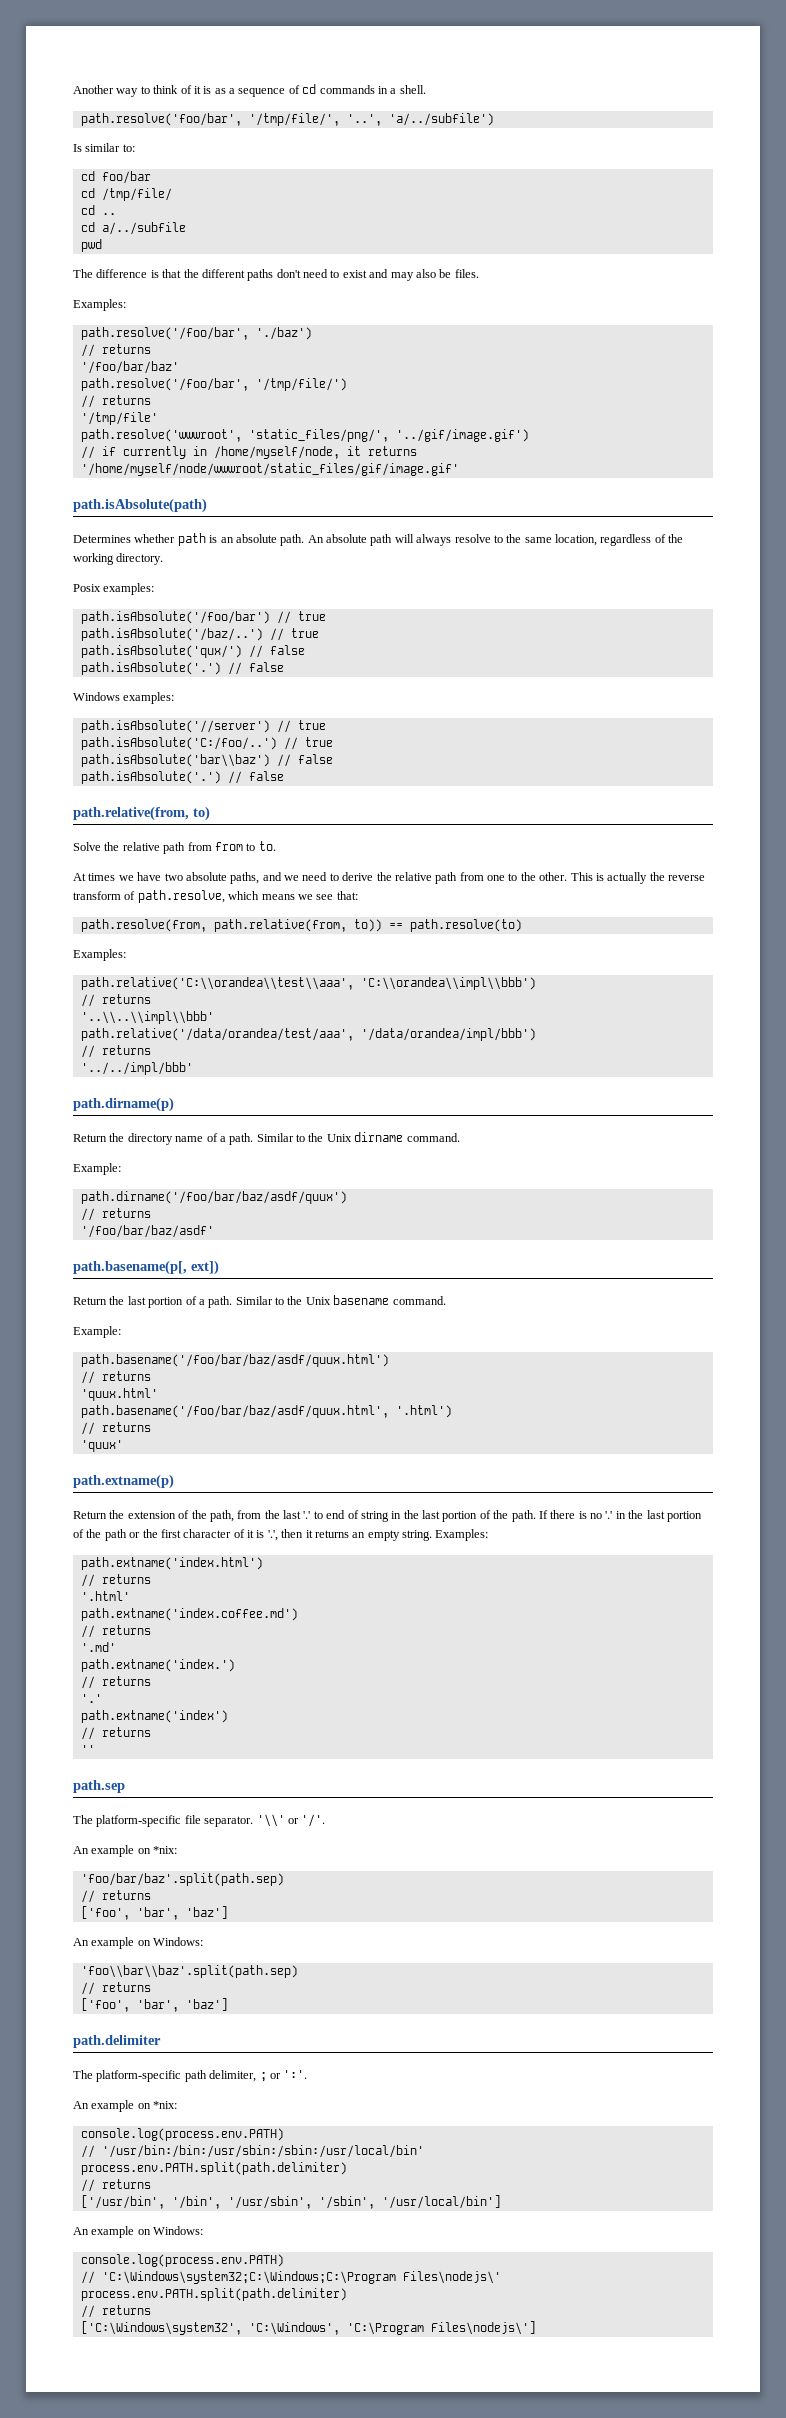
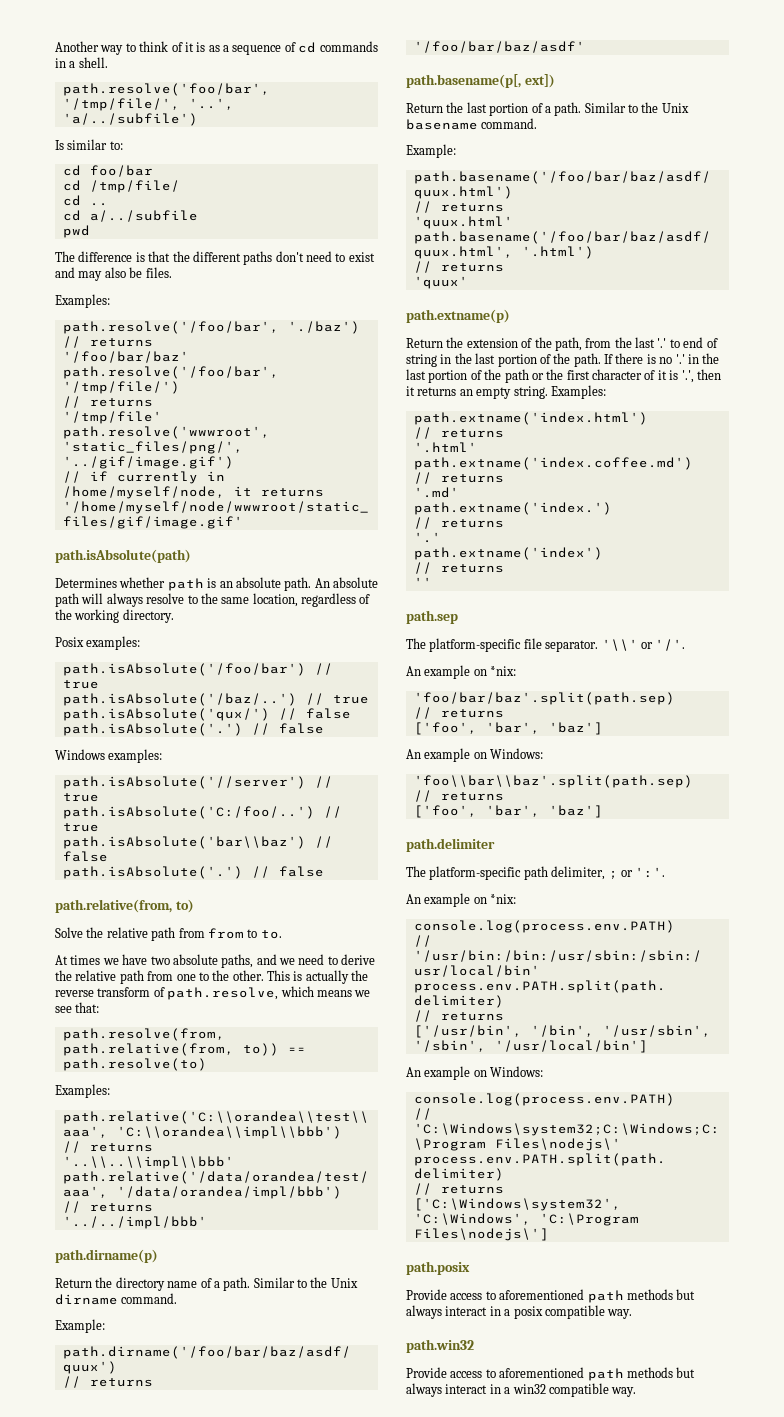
(536, 2328) none -> [406,1261,470,1275] [406,1289,696,1303] [406,1305,633,1319] [406,1339,474,1353] [406,1367,696,1381] [406,1383,637,1397] // path.posix // Provide access to aforementioned path methods but always interact in a posix compatible way. // path.win32 // Provide access to aforementioned path methods but always interact in a win32 compatible way.

